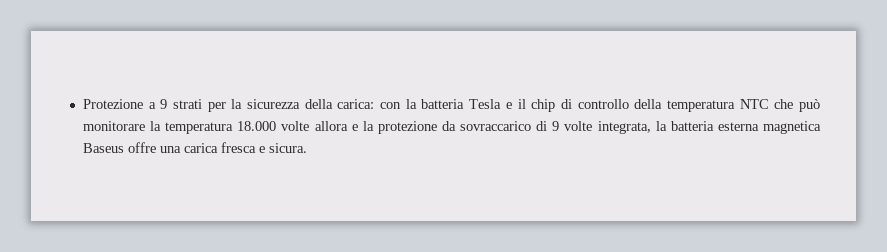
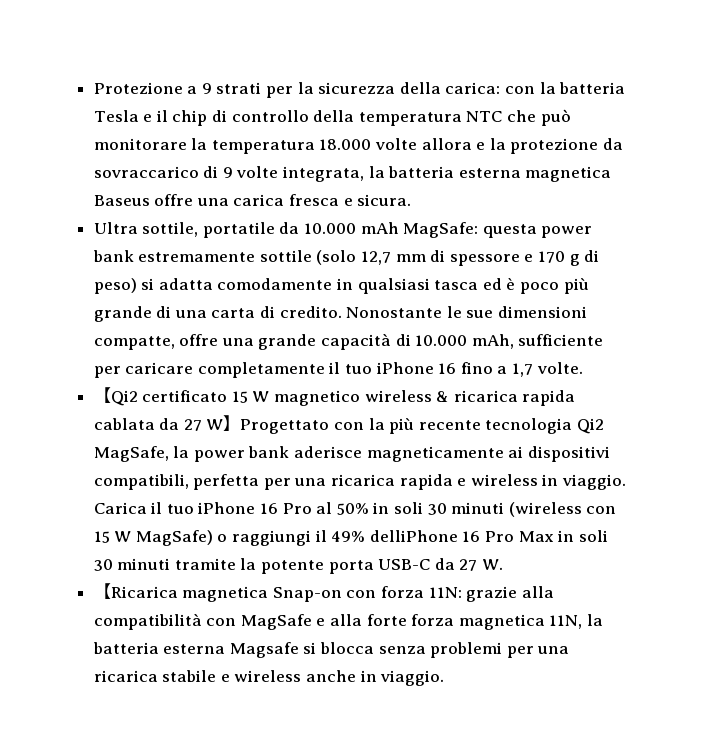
(307, 148) none -> [93,222,593,238] [92,250,600,266] [93,277,589,294] [93,306,588,322] [93,333,604,350] [93,362,583,378] [93,387,576,406] [93,415,605,434] [93,446,610,462] [93,474,627,490] [93,502,617,517] [93,530,608,546] [93,558,504,574] [93,583,554,602] [93,613,604,630] [92,642,570,658] [93,670,445,686] // Ultra sottile, portatile da 10.000 mAh MagSafe: questa power bank estremamente sottile (solo 12,7 mm di spessore e 170 g di peso) si adatta comodamente in qualsiasi tasca ed è poco più grande di una carta di credito. Nonostante le sue dimensioni compatte, offre una grande capacità di 10.000 mAh, sufficiente per caricare completamente il tuo iPhone 16 fino a 1,7 volte. // 【Qi2 certificato 15 W magnetico wireless & ricarica rapida cablata da 27 W】Progettato con la più recente tecnologia Qi2 MagSafe, la power bank aderisce magneticamente ai dispositivi compatibili, perfetta per una ricarica rapida e wireless in viaggio. Carica il tuo iPhone 16 Pro al 50% in soli 30 minuti (wireless con 15 W MagSafe) o raggiungi il 49% delliPhone 16 Pro Max in soli 30 minuti tramite la potente porta USB-C da 27 W. // 【Ricarica magnetica Snap-on con forza 11N: grazie alla compatibilità con MagSafe e alla forte forza magnetica 11N, la batteria esterna Magsafe si blocca senza problemi per una ricarica stabile e wireless anche in viaggio.

